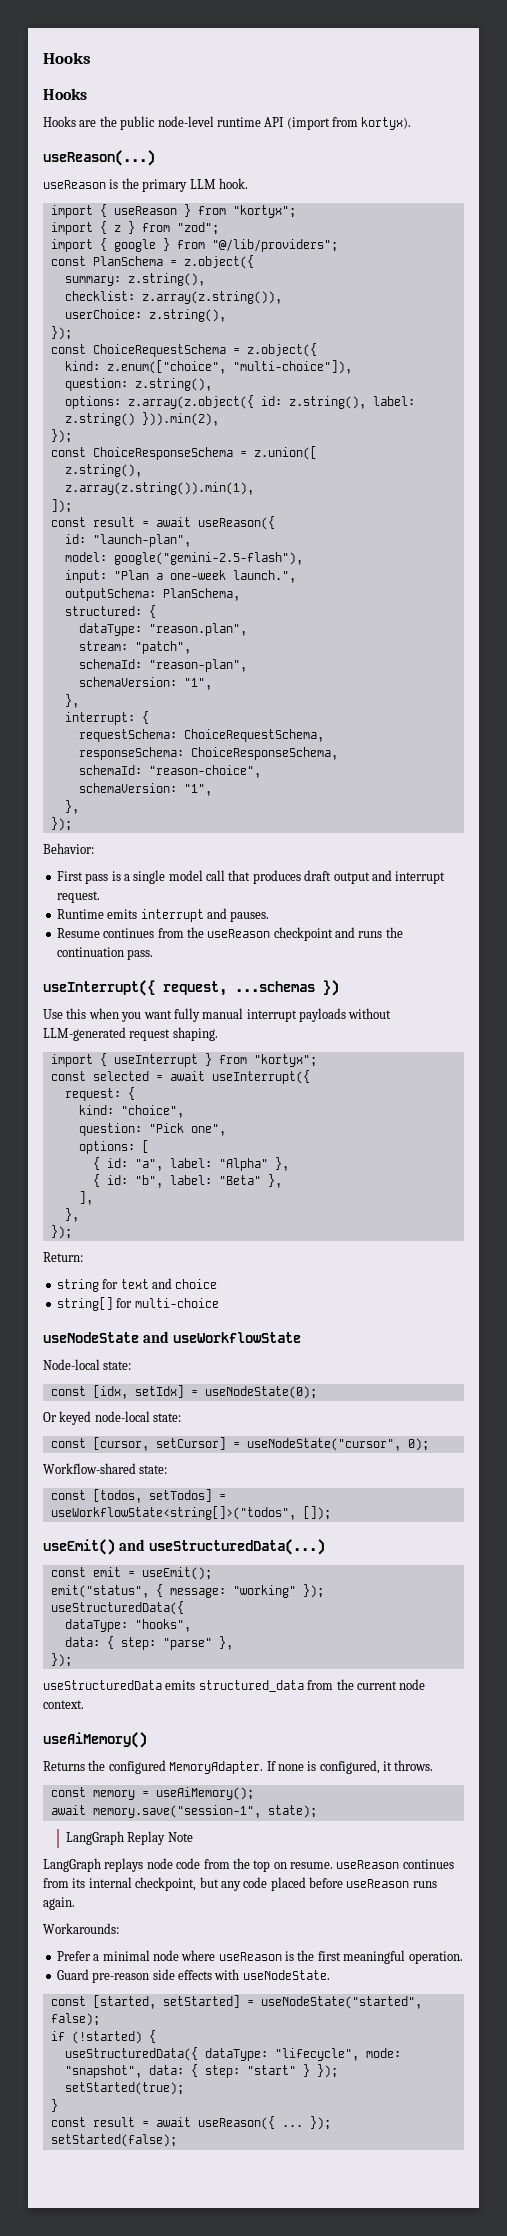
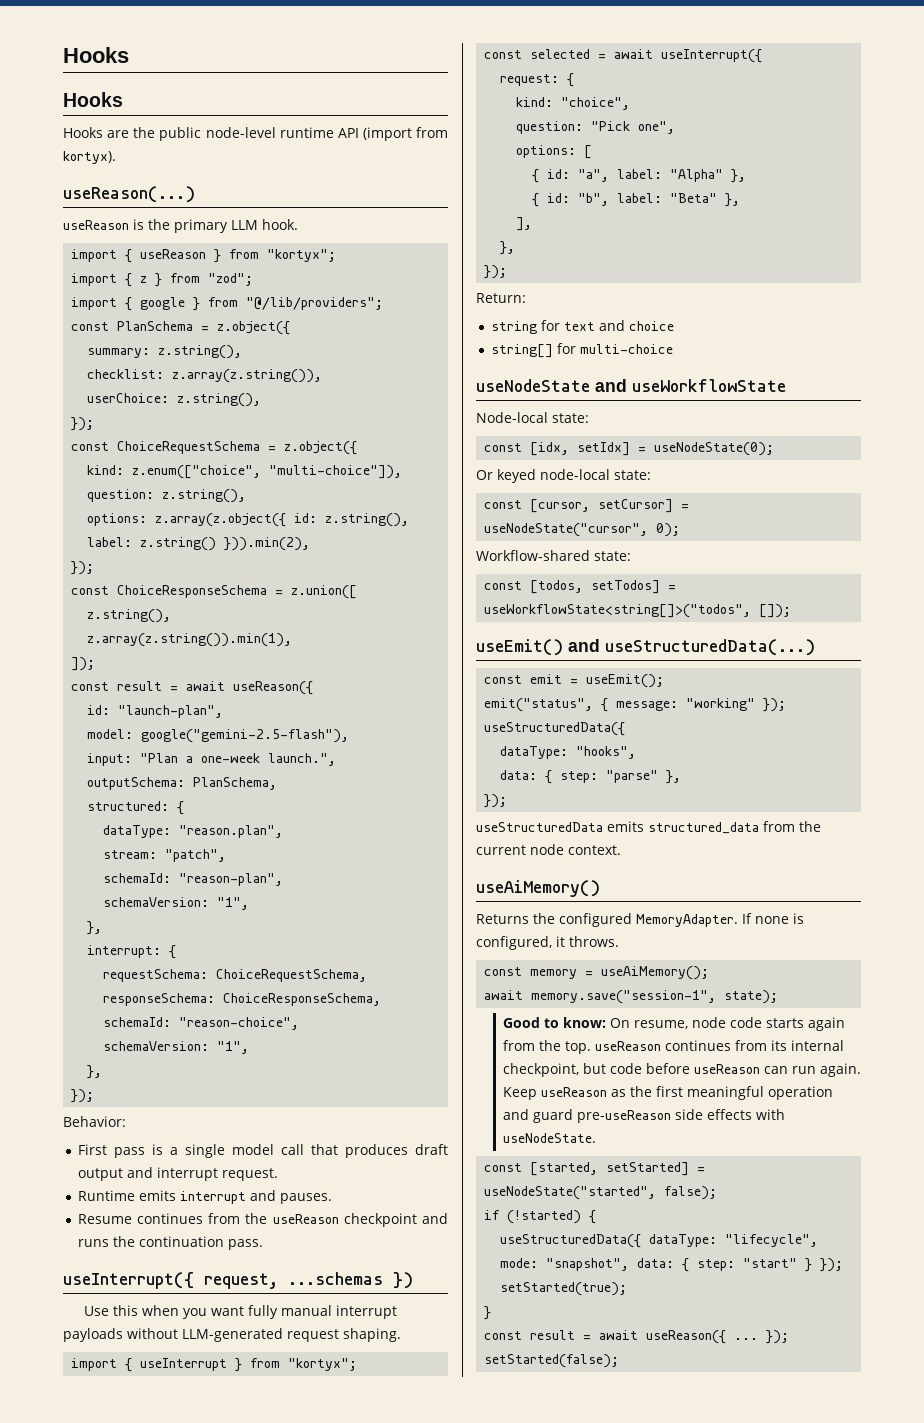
[66,1831,193,1845] [43,1858,333,1872] LangGraph Replay Note // LangGraph replays node code from the top on resume. -> [502,1017,845,1031] [502,1040,591,1054] Good to know: On resume, node code starts again from the top.
[220,1877,437,1891] [43,1897,75,1910] [43,1923,119,1934] [56,1950,463,1964] [56,1969,150,1983] any code placed before useReason runs again. // Workarounds: // Prefer a minimal node where useReason is the first meaningful operation. // Guard pre-reason -> [609,1063,861,1077] [502,1086,833,1100] [502,1109,671,1123] code before useReason can run again. Keep useReason as the first meaningful operation and guard pre-useReason

